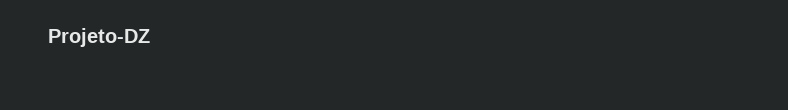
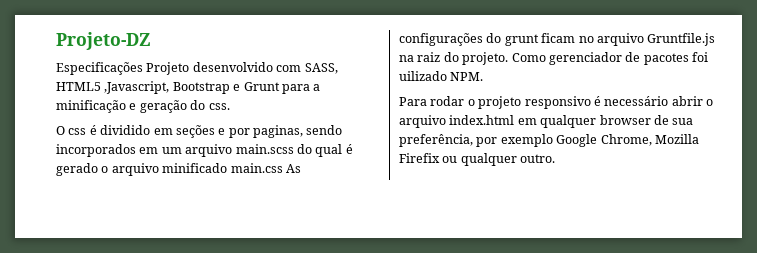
(150, 37) none -> [56,62,338,75] [56,81,321,94] [56,100,230,113] [56,125,343,138] [56,144,353,157] [56,163,301,176] [399,33,716,46] [399,52,708,65] [399,71,484,81] [399,96,713,109] [399,115,694,128] [399,134,699,147] [399,153,556,166] // Especificações Projeto desenvolvido com SASS, HTML5 ,Javascript, Bootstrap e Grunt para a minificação e geração do css. // O css é dividido em seções e por paginas, sendo incorporados em um arquivo main.scss do qual é gerado o arquivo minificado main.css As configurações do grunt ficam no arquivo Gruntfile.js na raiz do projeto. Como gerenciador de pacotes foi uilizado NPM. // Para rodar o projeto responsivo é necessário abrir o arquivo index.html em qualquer browser de sua preferência, por exemplo Google Chrome, Mozilla Firefix ou qualquer outro.

